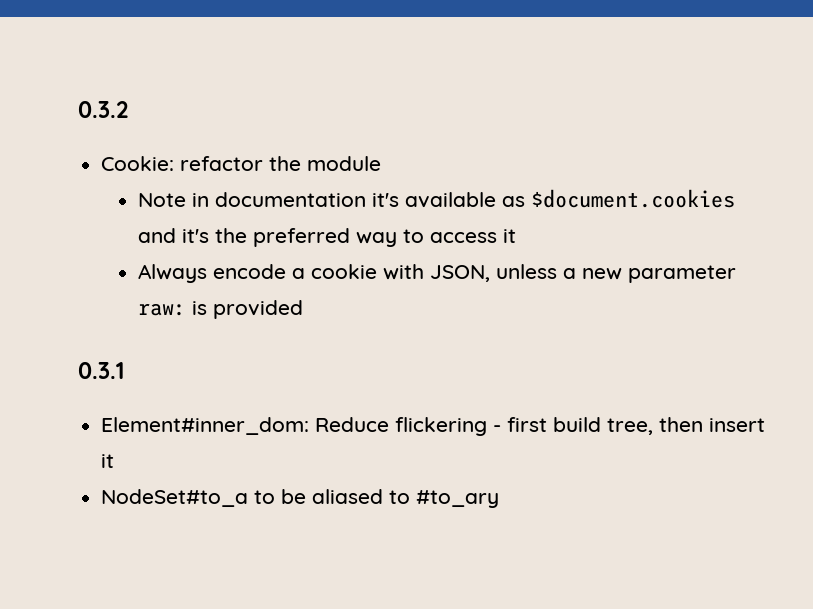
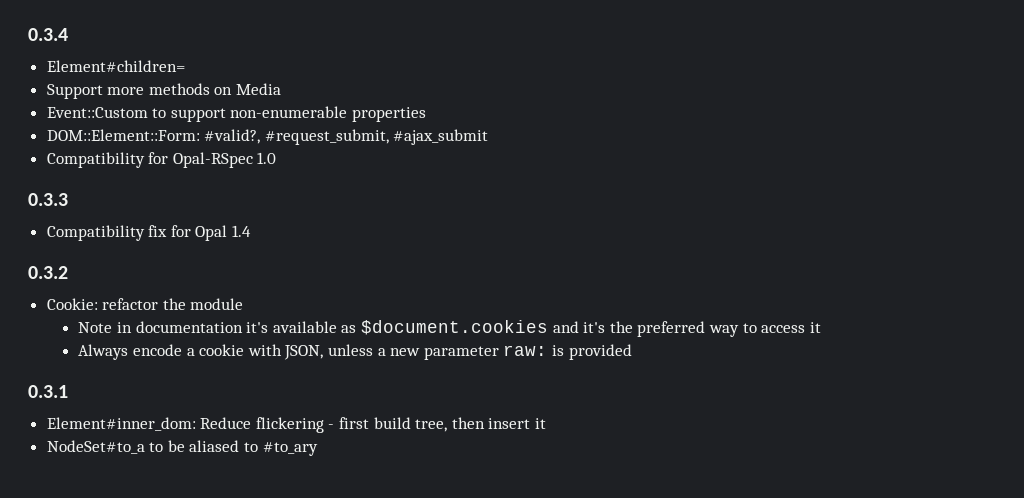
(78, 109) none -> [28,28,68,41] [46,60,185,72] [46,83,282,99] [46,106,427,122] [46,129,489,145] [46,152,277,168] [28,193,68,206] [46,225,252,241] 0.3.4 // Element#children= // Support more methods on Media // Event::Custom to support non-enumerable properties // DOM::Element::Form: #valid?, #request_submit, #ajax_submit // Compatibility for Opal-RSpec 1.0 // 0.3.3 // Compatibility fix for Opal 1.4 //

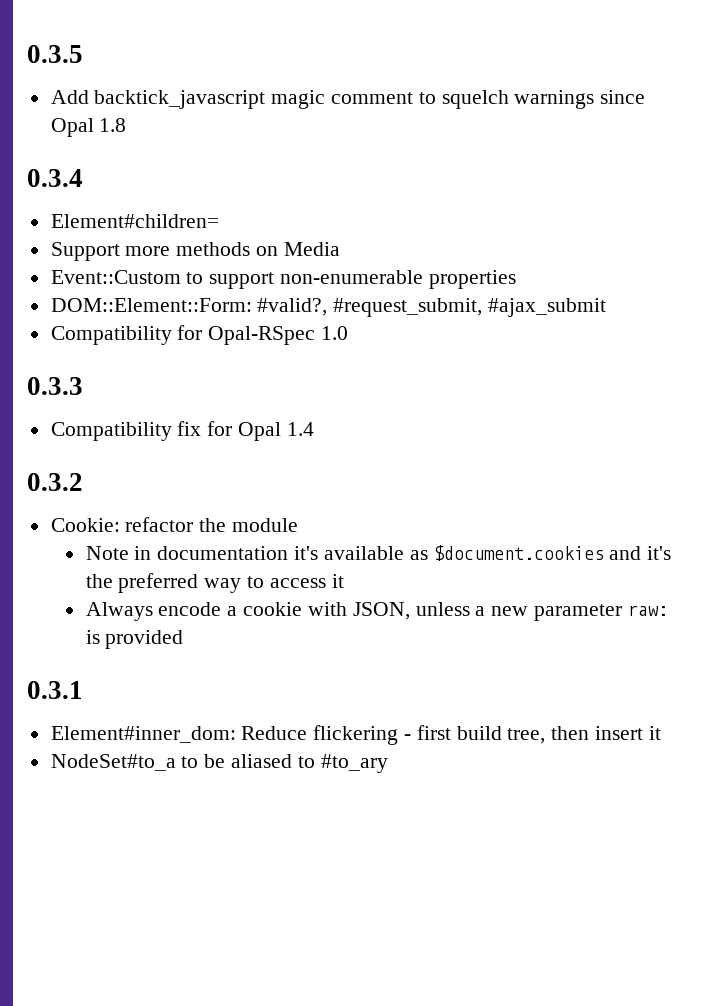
(28, 34) none -> [27,45,83,63] [50,90,646,109] [50,118,127,137] 0.3.5 // Add backtick_javascript magic comment to squelch warnings since Opal 1.8 //

